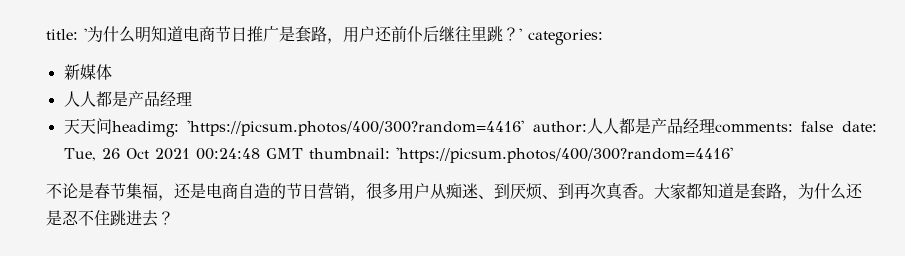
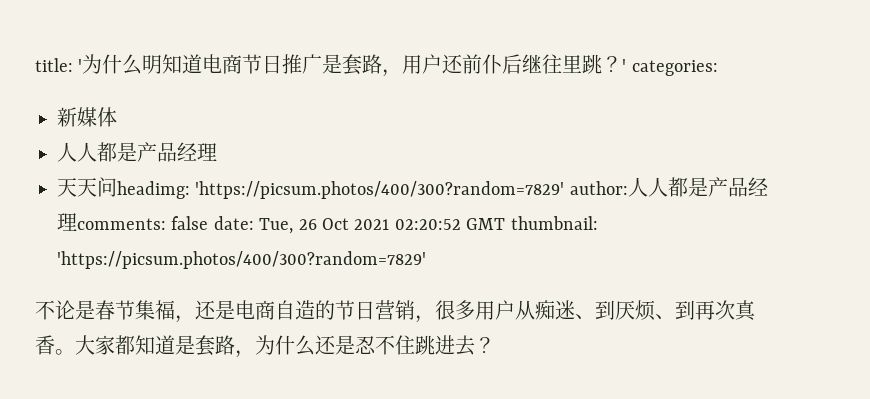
[187,120,525,136] 'https://picsum.photos/400/300?random=4416' -> [195,181,565,199] 'https://picsum.photos/400/300?random=7829'
[195,148,260,160] 00:24:48 -> [394,219,461,230] 02:20:52
[395,147,733,163] 'https://picsum.photos/400/300?random=4416' -> [57,251,426,269] 'https://picsum.photos/400/300?random=7829'

